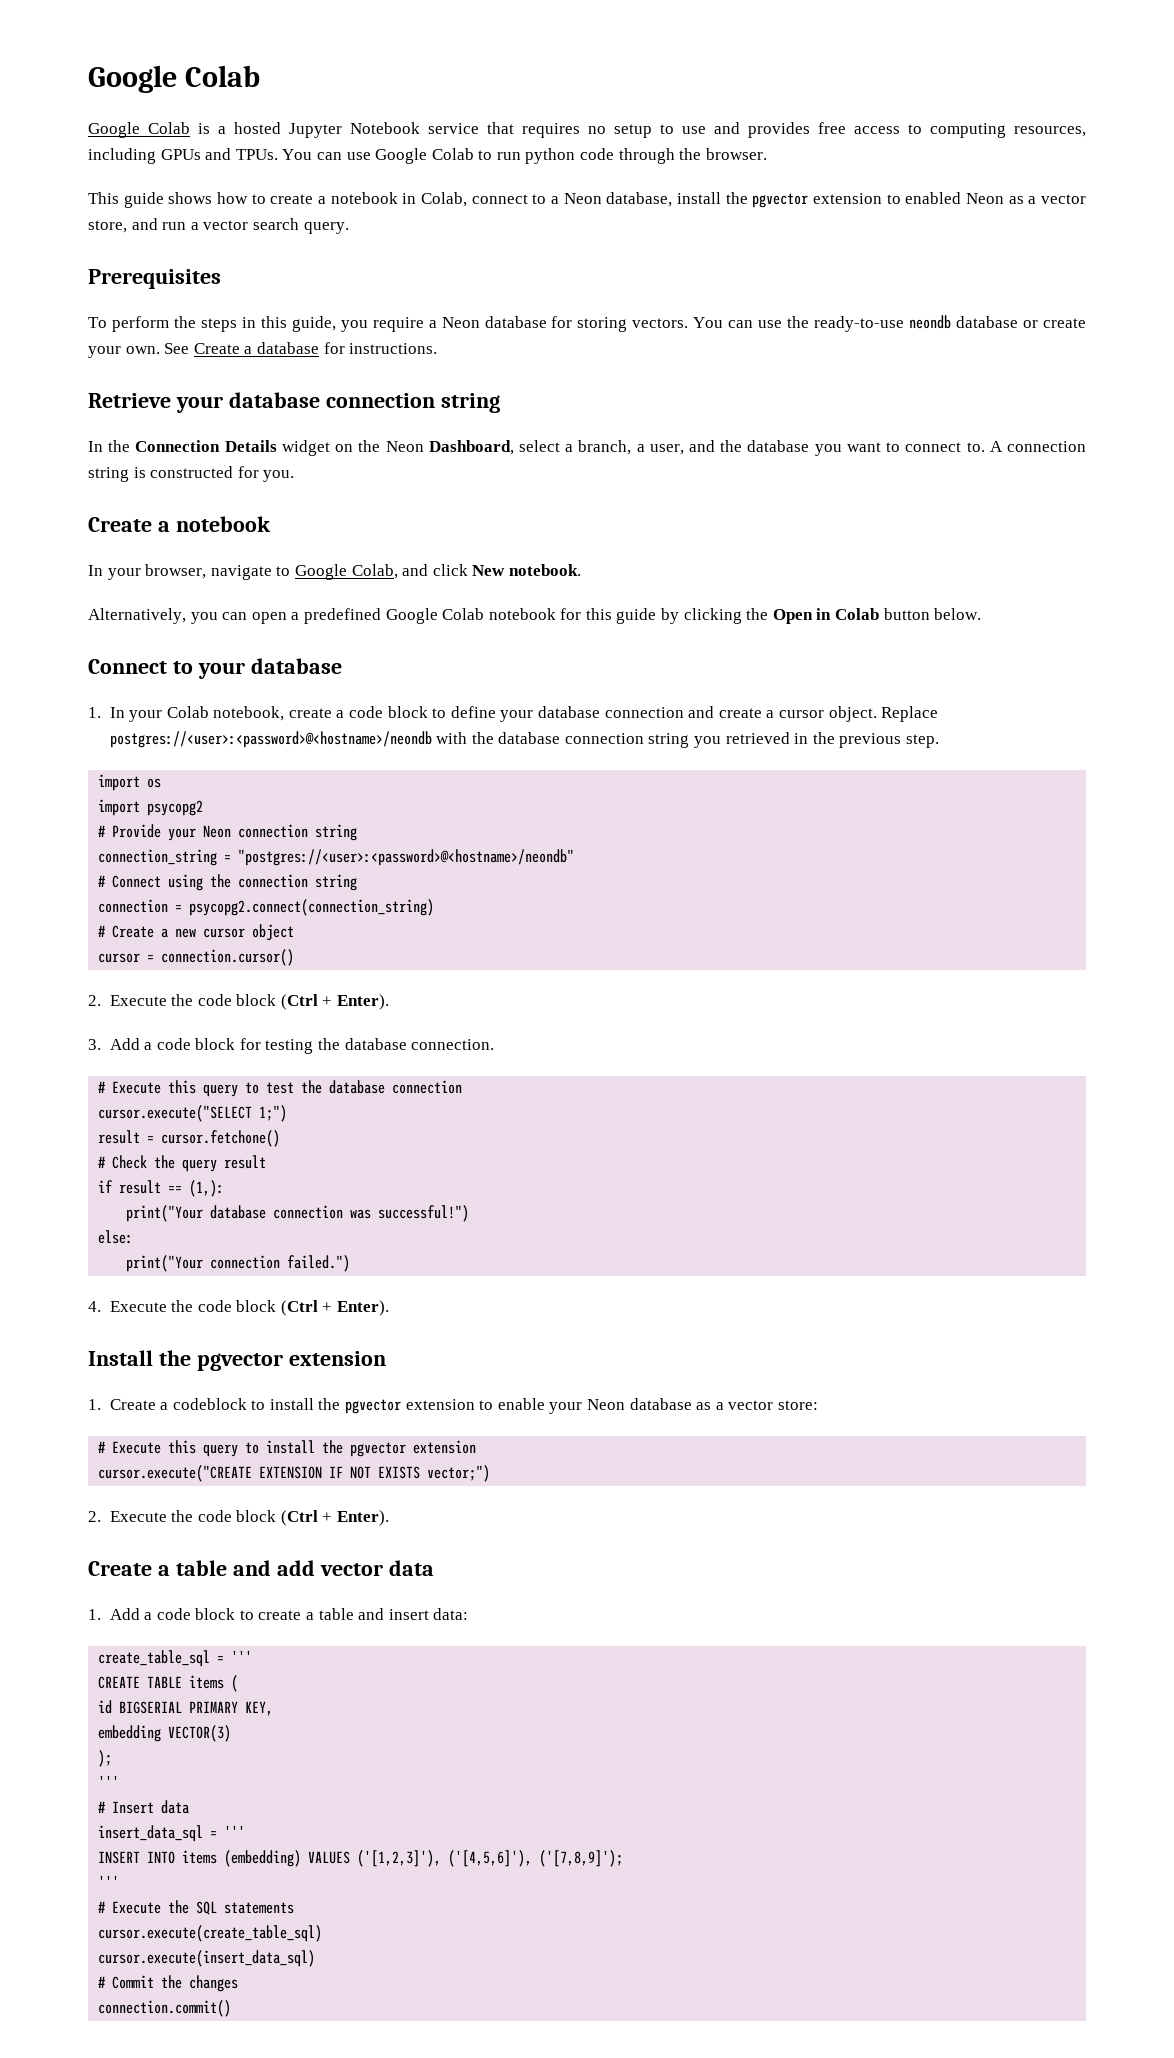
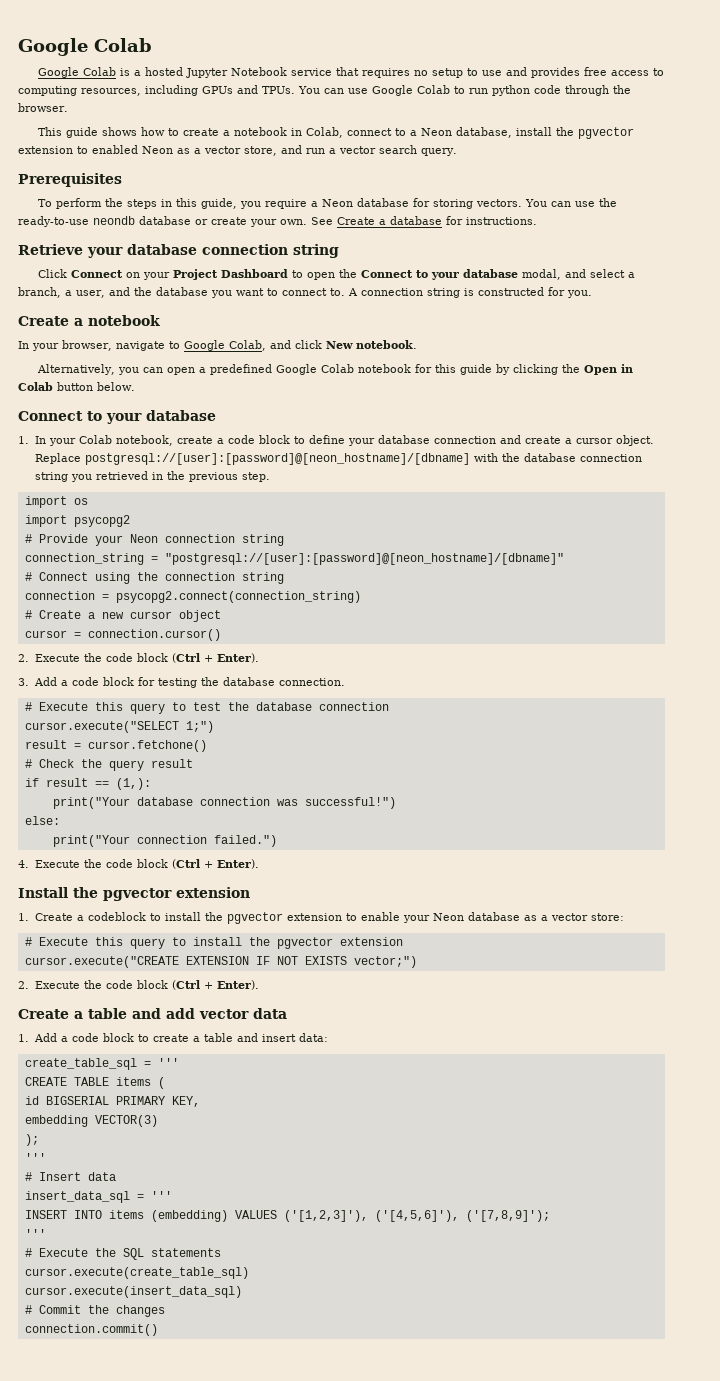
[88,440,514,456] In the Connection Details widget on the Neon Dashboard, -> [38,269,587,280] Click Connect on your Project Dashboard to open the Connect to your database modal, and
[109,731,432,748] postgres://<user>:<password>@<hostname>/neondb -> [85,453,471,465] postgresql://[user]:[password]@[neon_hostname]/[dbname]
[238,849,575,866] "postgres://<user>:<password>@<hostname>/neondb" -> [164,553,564,565] "postgresql://[user]:[password]@[neon_hostname]/[dbname]"

